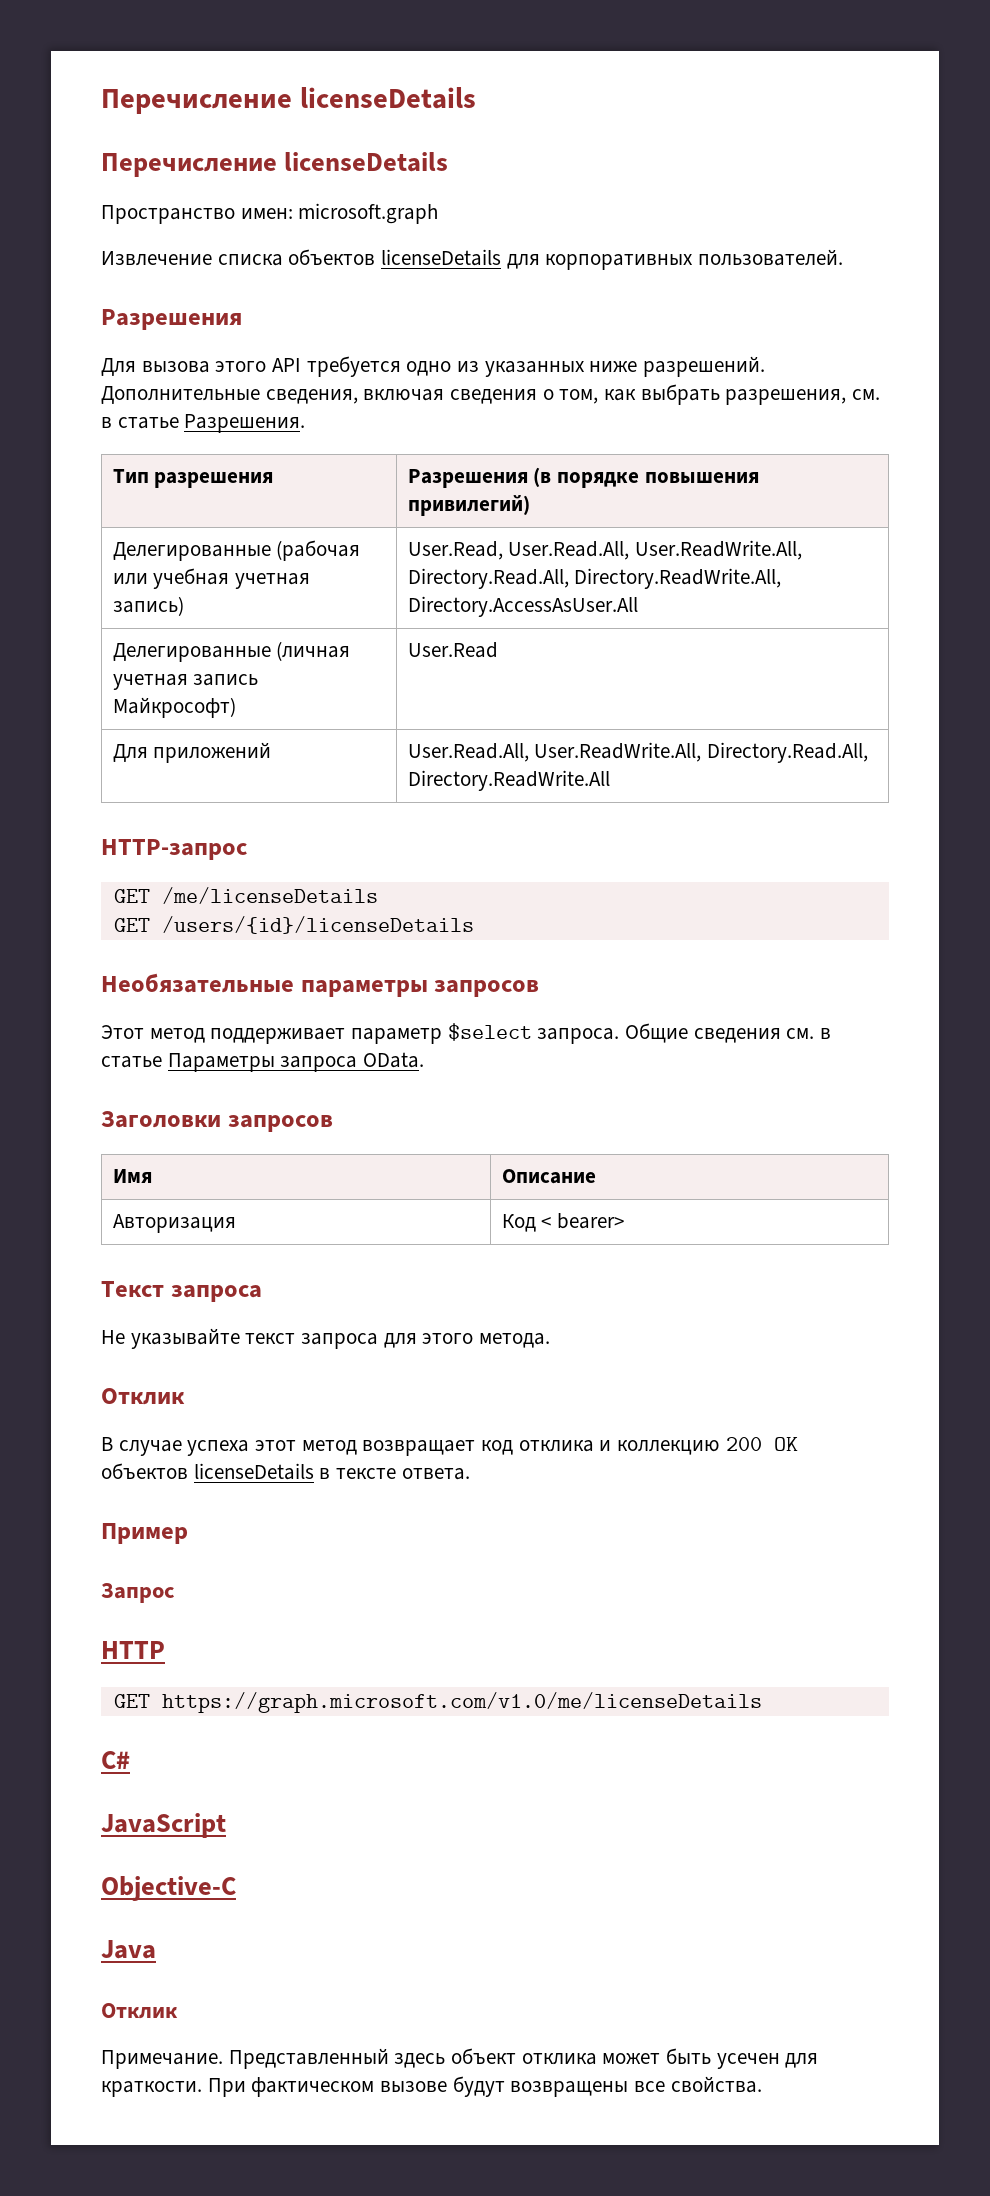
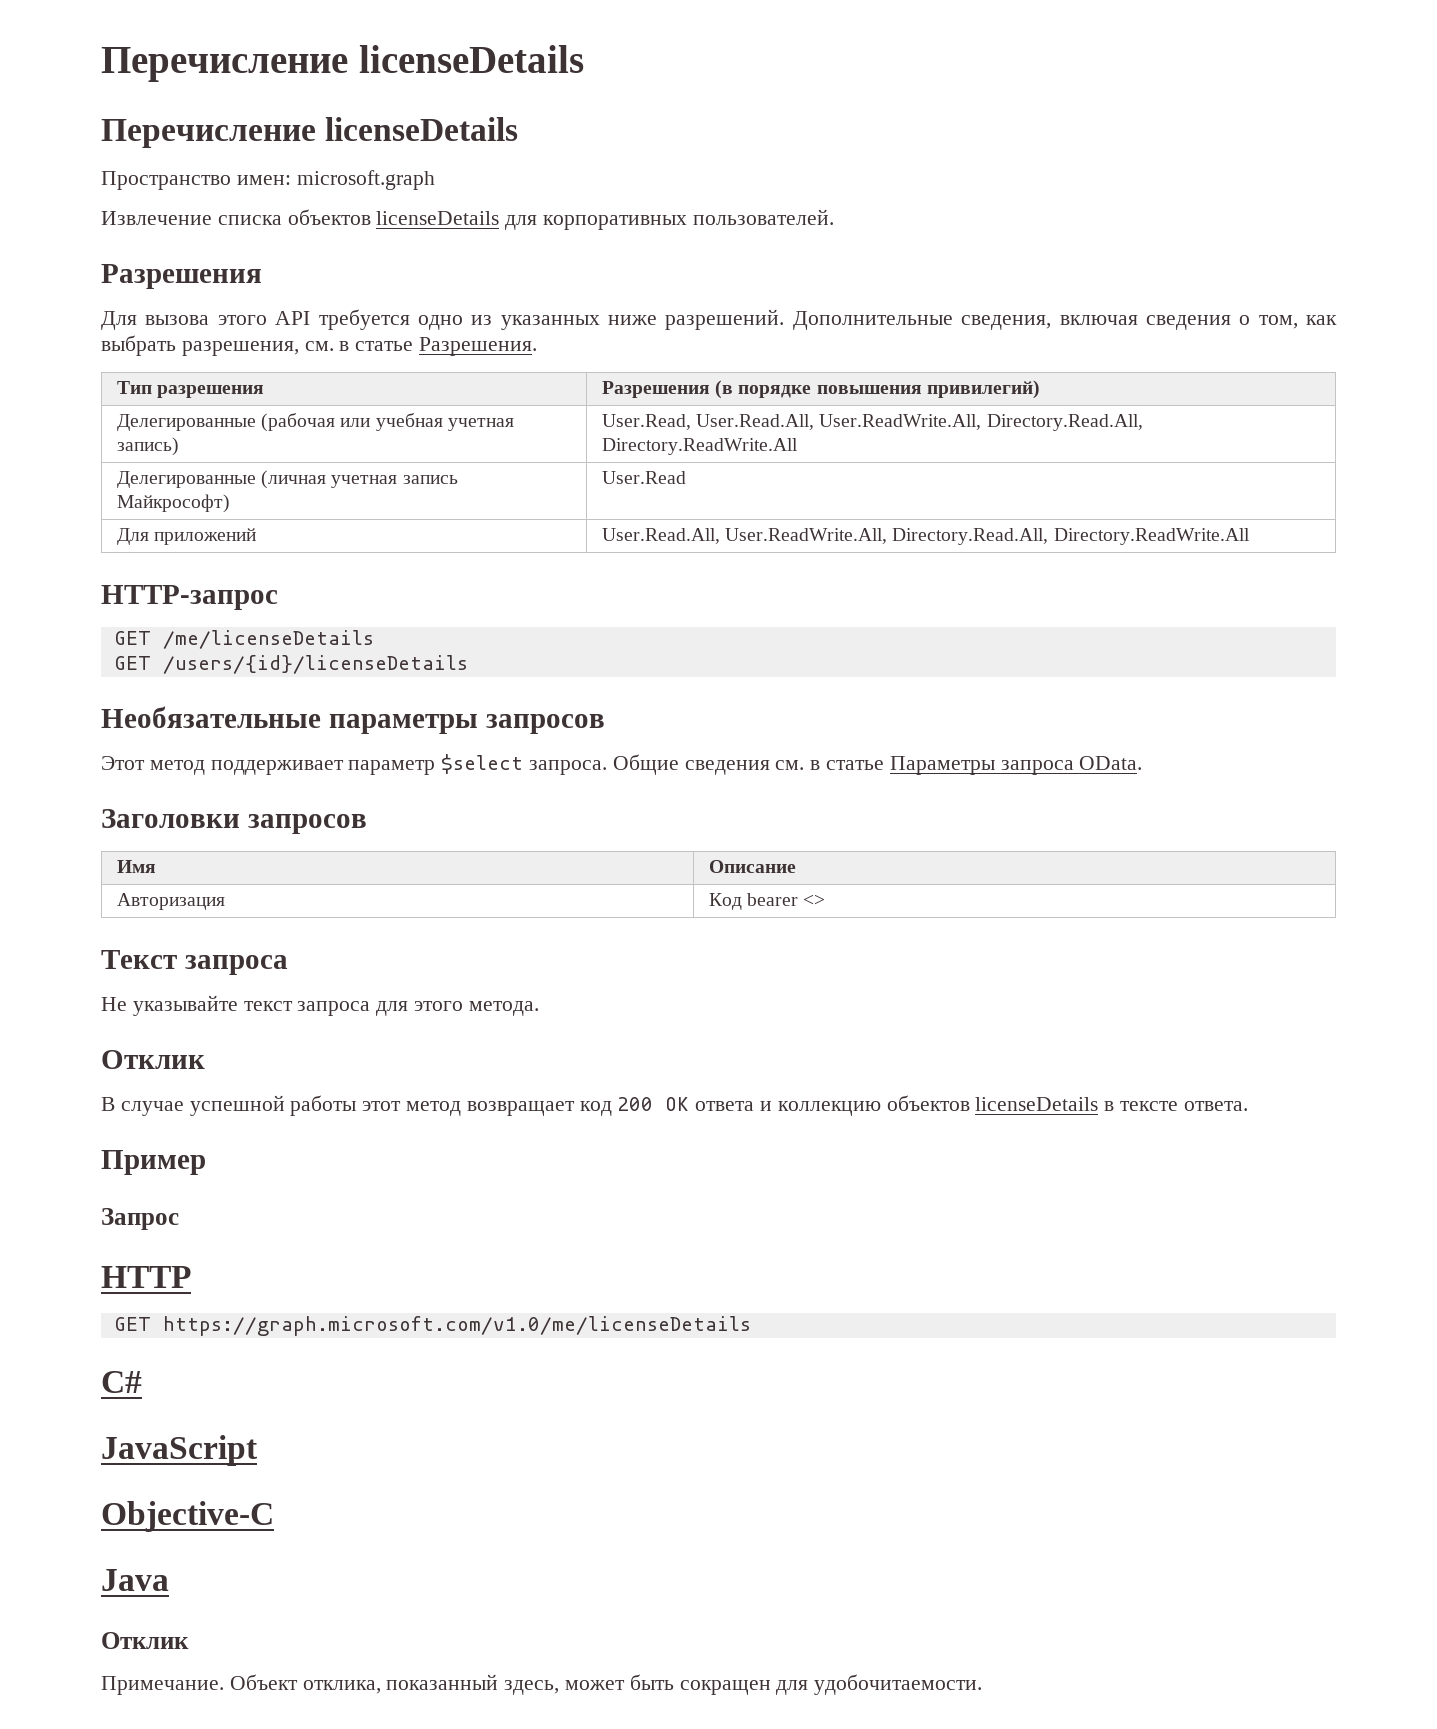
[574,568,782,589] [407,596,638,617] Directory.ReadWrite.All, Directory.AccessAsUser.All -> [601,438,798,455] Directory.ReadWrite.All
[541,1213,625,1229] < bearer> -> [747,893,826,906] bearer <>
[187,1440,250,1456] успеха -> [189,1095,357,1116] успешной работы
[518,1437,798,1455] отклика и коллекцию 200 OK -> [617,1097,881,1116] 200 OK ответа и коллекцию
[228,2048,819,2069] [101,2076,762,2097] Представленный здесь объект отклика может быть усечен для краткости. При фактическом вызове будут возвращены все свойства. -> [229,1674,983,1695] Объект отклика, показанный здесь, может быть сокращен для удобочитаемости.

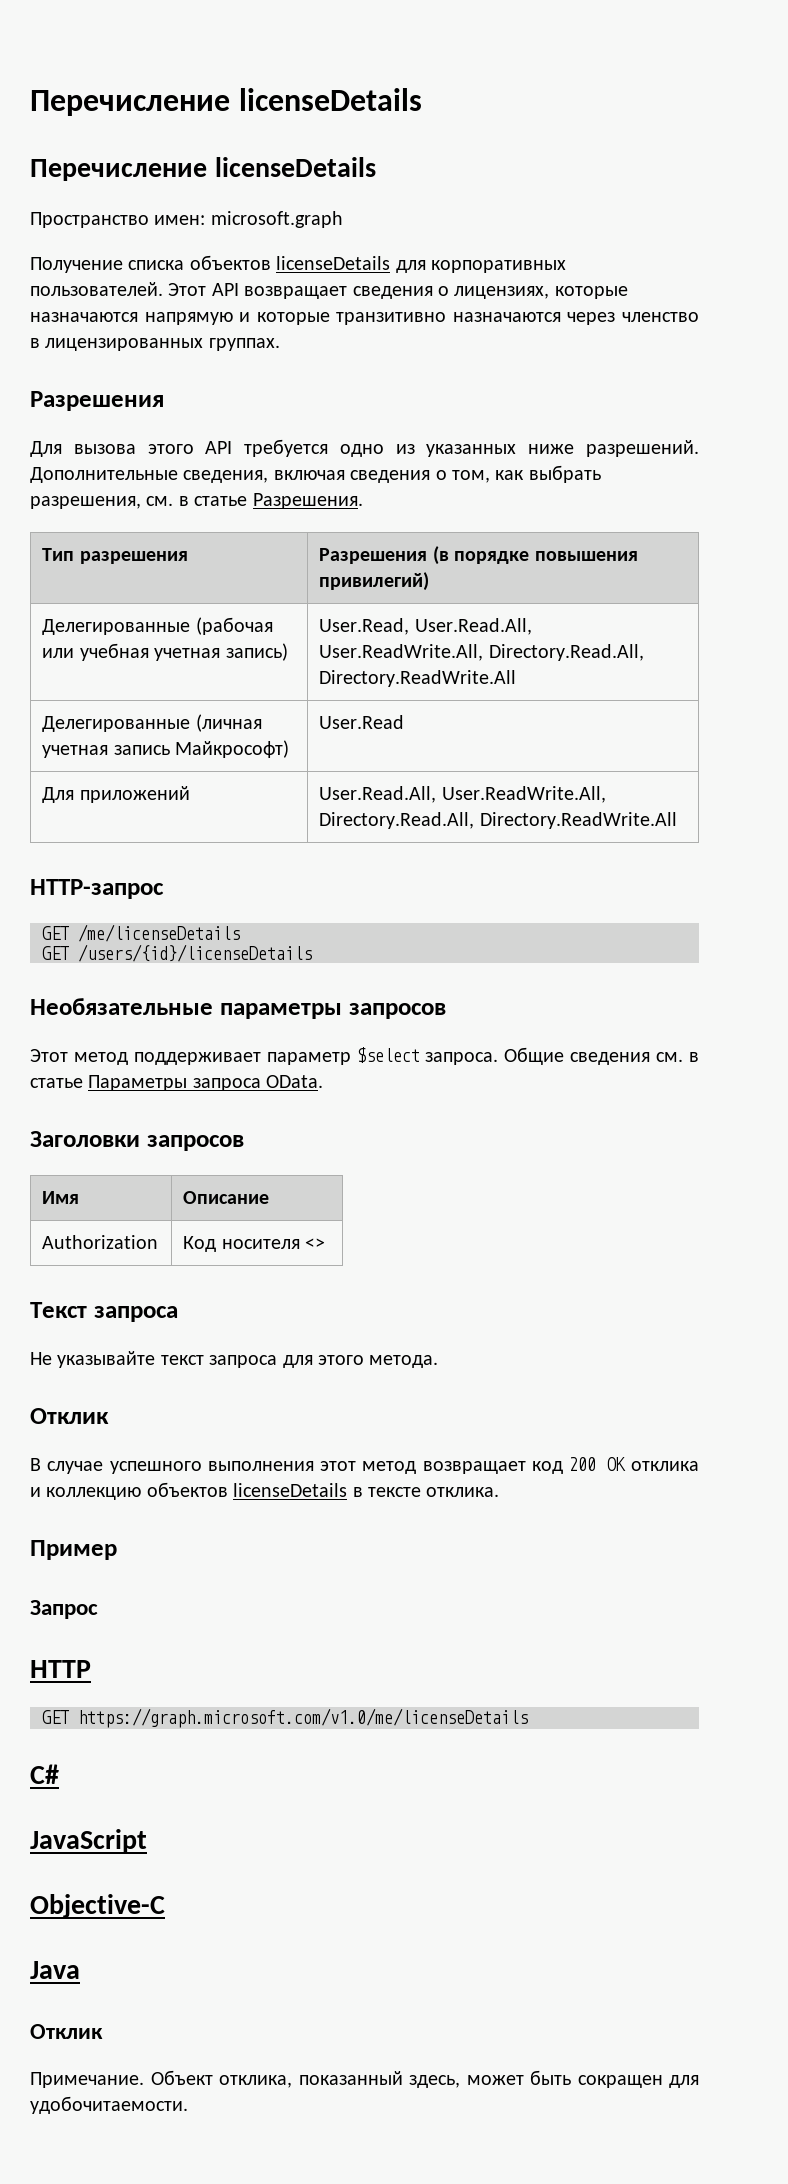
[101,211,212,225] Извлечение -> [30,257,123,273] Получение
(834, 217) none -> [168,283,628,299] [30,312,699,325] [30,338,280,351] Этот API возвращает сведения о лицензиях, которые назначаются напрямую и которые транзитивно назначаются через членство в лицензированных группах.
[116,893,225,910] Авторизация -> [42,1235,159,1249] Authorization
[747,893,799,906] bearer -> [221,1239,300,1249] носителя
[189,1095,357,1116] успешной работы -> [109,1461,314,1474] успешного выполнения
[695,1101,755,1111] ответа -> [631,1461,699,1471] отклика
[1183,1101,1248,1111] ответа. -> [426,1487,500,1497] отклика.

